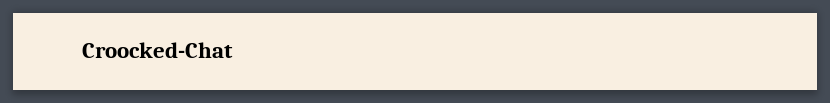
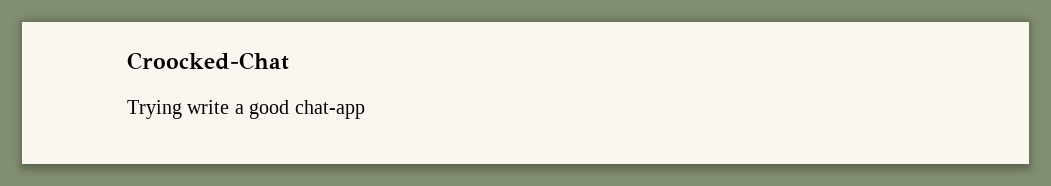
(233, 50) none -> [127,100,365,119] // Trying write a good chat-app

